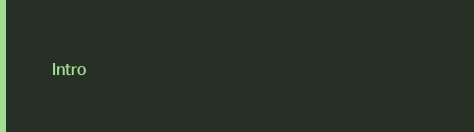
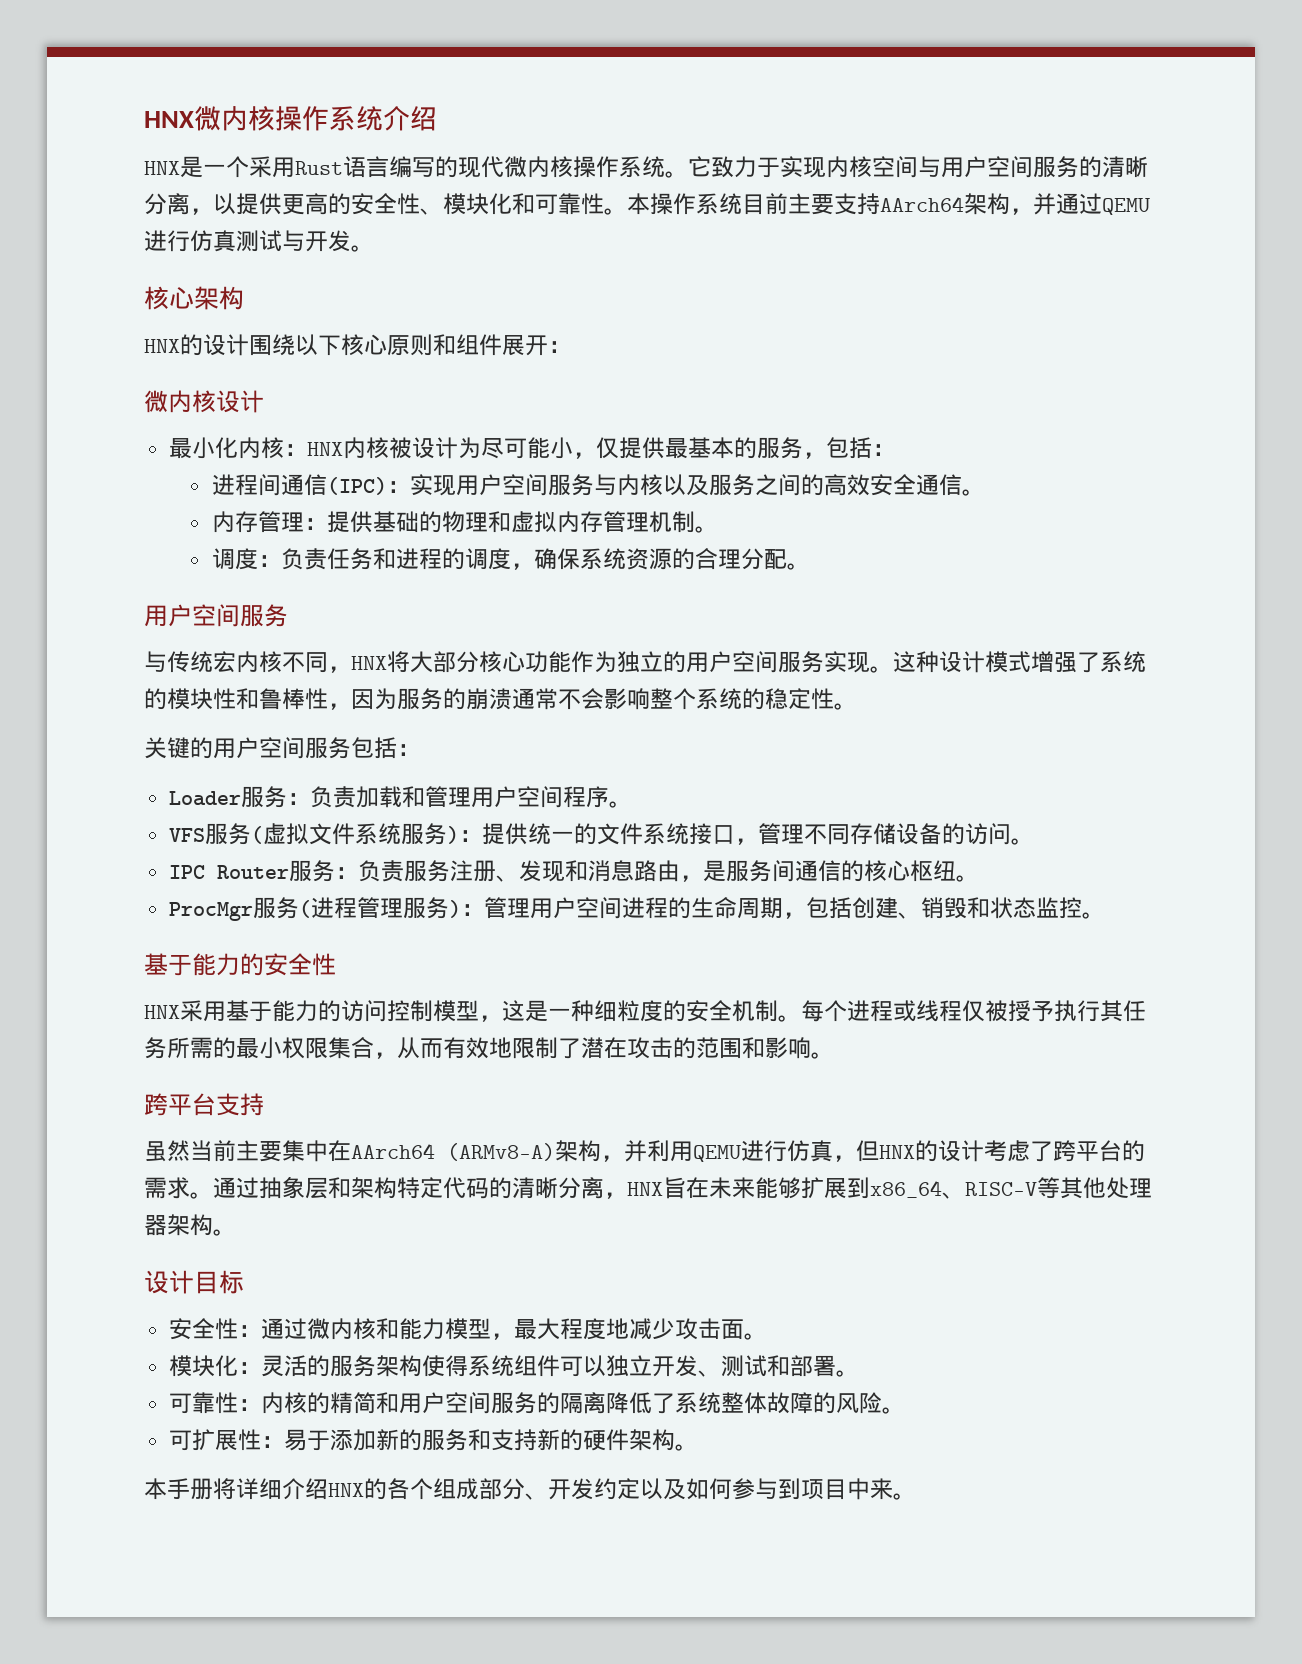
[52,63,86,76] Intro -> [144,106,437,131] [144,156,1148,178] [144,193,1150,215] [144,230,374,252] [144,286,244,310] [144,334,571,356] [144,390,264,413] [169,437,896,459] [211,474,985,496] [211,511,718,533] [211,548,810,570] [144,604,288,627] [144,651,1146,673] [144,688,857,710] [144,737,420,759] [169,786,633,808] [169,823,1035,845] [169,860,980,882] [169,897,1106,921] [144,953,336,976] [144,1000,1146,1022] [144,1037,834,1059] [144,1093,264,1116] [144,1140,1145,1162] [144,1176,1152,1199] [144,1214,236,1236] [144,1270,244,1294] [169,1318,768,1340] [169,1355,860,1377] [169,1392,906,1414] [169,1429,699,1451] [144,1478,916,1500] HNX微内核操作系统介绍 // HNX是一个采用Rust语言编写的现代微内核操作系统。它致力于实现内核空间与用户空间服务的清晰分离，以提供更高的安全性、模块化和可靠性。本操作系统目前主要支持AArch64架构，并通过QEMU进行仿真测试与开发。 // 核心架构 // HNX的设计围绕以下核心原则和组件展开： // 微内核设计 // 最小化内核：HNX内核被设计为尽可能小，仅提供最基本的服务，包括： // 进程间通信(IPC)：实现用户空间服务与内核以及服务之间的高效安全通信。 // 内存管理：提供基础的物理和虚拟内存管理机制。 // 调度：负责任务和进程的调度，确保系统资源的合理分配。 // 用户空间服务 // 与传统宏内核不同，HNX将大部分核心功能作为独立的用户空间服务实现。这种设计模式增强了系统的模块性和鲁棒性，因为服务的崩溃通常不会影响整个系统的稳定性。 // 关键的用户空间服务包括： // Loader服务：负责加载和管理用户空间程序。 // VFS服务(虚拟文件系统服务)：提供统一的文件系统接口，管理不同存储设备的访问。 // IPC Router服务：负责服务注册、发现和消息路由，是服务间通信的核心枢纽。 // ProcMgr服务(进程管理服务)：管理用户空间进程的生命周期，包括创建、销毁和状态监控。 // 基于能力的安全性 // HNX采用基于能力的访问控制模型，这是一种细粒度的安全机制。每个进程或线程仅被授予执行其任务所需的最小权限集合，从而有效地限制了潜在攻击的范围和影响。 // 跨平台支持 // 虽然当前主要集中在AArch64 (ARMv8-A)架构，并利用QEMU进行仿真，但HNX的设计考虑了跨平台的需求。通过抽象层和架构特定代码的清晰分离，HNX旨在未来能够扩展到x86_64、RISC-V等其他处理器架构。 // 设计目标 // 安全性：通过微内核和能力模型，最大程度地减少攻击面。 // 模块化：灵活的服务架构使得系统组件可以独立开发、测试和部署。 // 可靠性：内核的精简和用户空间服务的隔离降低了系统整体故障的风险。 // 可扩展性：易于添加新的服务和支持新的硬件架构。 // 本手册将详细介绍HNX的各个组成部分、开发约定以及如何参与到项目中来。

